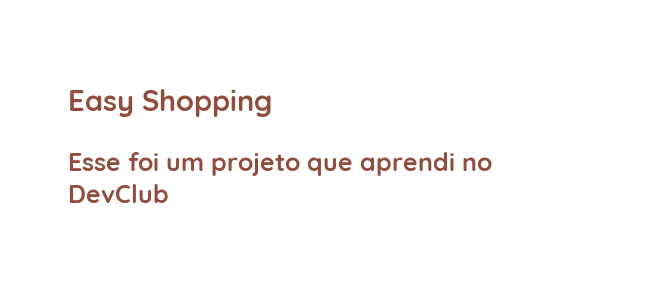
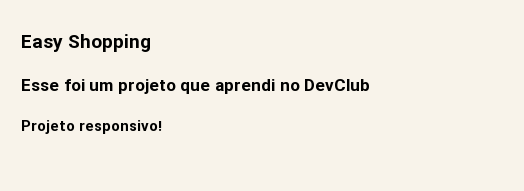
(169, 193) none -> [21,120,163,134] // Projeto responsivo!

